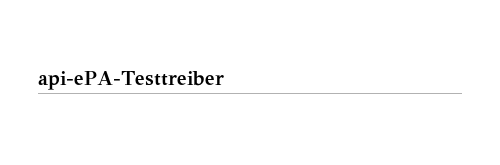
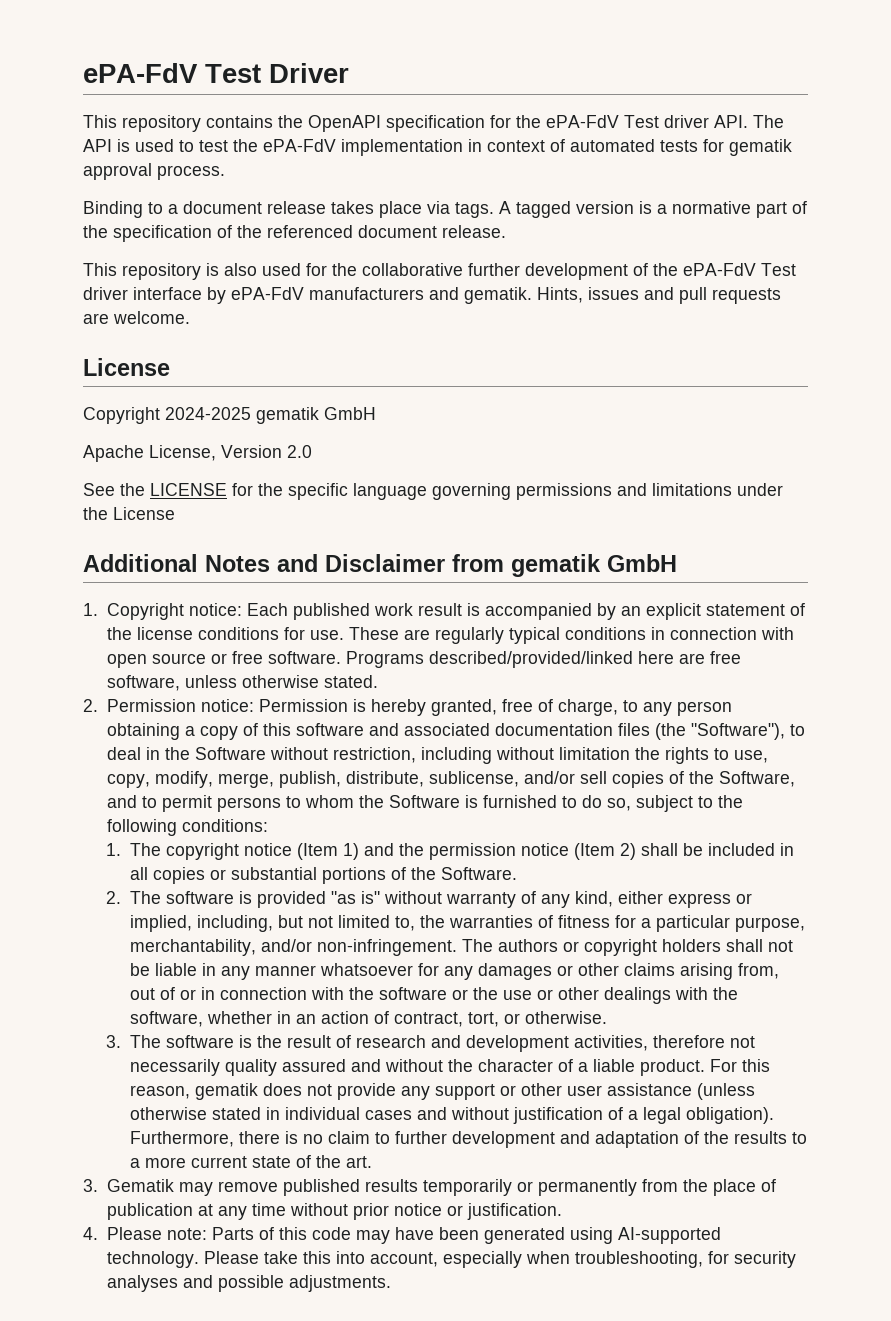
[38,71,224,90] api-ePA-Testtreiber -> [83,63,349,83] [83,115,784,132] [83,139,792,156] [83,163,225,180] [83,201,807,218] [83,225,506,242] [83,263,796,280] [83,287,781,304] [83,311,190,324] [83,358,170,376] [83,407,376,424] [83,445,312,462] [83,483,783,500] [83,507,175,520] [83,554,677,577] [83,603,805,620] [106,627,794,644] [106,651,741,668] [106,675,378,691] [83,699,732,716] [106,723,805,740] [106,747,768,764] [106,771,795,788] [106,795,743,812] [106,819,268,836] [106,843,795,860] [130,867,518,884] [106,891,753,908] [130,915,806,932] [130,939,794,956] [130,963,780,980] [130,987,739,1004] [130,1011,608,1027] [106,1035,756,1052] [130,1059,771,1076] [130,1083,756,1100] [130,1107,775,1124] [130,1131,808,1148] [130,1155,373,1168] [83,1179,776,1196] [106,1203,562,1220] [83,1227,721,1244] [106,1251,796,1268] [106,1275,391,1292] ePA-FdV Test Driver // This repository contains the OpenAPI specification for the ePA-FdV Test driver API. The API is used to test the ePA-FdV implementation in context of automated tests for gematik approval process. // Binding to a document release takes place via tags. A tagged version is a normative part of the specification of the referenced document release. // This repository is also used for the collaborative further development of the ePA-FdV Test driver interface by ePA-FdV manufacturers and gematik. Hints, issues and pull requests are welcome. // License // Copyright 2024-2025 gematik GmbH // Apache License, Version 2.0 // See the LICENSE for the specific language governing permissions and limitations under the License // Additional Notes and Disclaimer from gematik GmbH // 1. Copyright notice: Each published work result is accompanied by an explicit statement of the license conditions for use. These are regularly typical conditions in connection with open source or free software. Programs described/provided/linked here are free software, unless otherwise stated. // 2. Permission notice: Permission is hereby granted, free of charge, to any person obtaining a copy of this software and associated documentation files (the "Software"), to deal in the Software without restriction, including without limitation the rights to use, copy, modify, merge, publish, distribute, sublicense, and/or sell copies of the Software, and to permit persons to whom the Software is furnished to do so, subject to the following conditions: // 1. The copyright notice (Item 1) and the permission notice (Item 2) shall be included in all copies or substantial portions of the Software. // 2. The software is provided "as is" without warranty of any kind, either express or implied, including, but not limited to, the warranties of fitness for a particular purpose, merchantability, and/or non-infringement. The authors or copyright holders shall not be liable in any manner whatsoever for any damages or other claims arising from, out of or in connection with the software or the use or other dealings with the software, whether in an action of contract, tort, or otherwise. // 3. The software is the result of research and development activities, therefore not necessarily quality assured and without the character of a liable product. For this reason, gematik does not provide any support or other user assistance (unless otherwise stated in individual cases and without justification of a legal obligation). Furthermore, there is no claim to further development and adaptation of the results to a more current state of the art. // 3. Gematik may remove published results temporarily or permanently from the place of publication at any time without prior notice or justification. // 4. Please note: Parts of this code may have been generated using AI-supported technology. Please take this into account, especially when troubleshooting, for security analyses and possible adjustments.

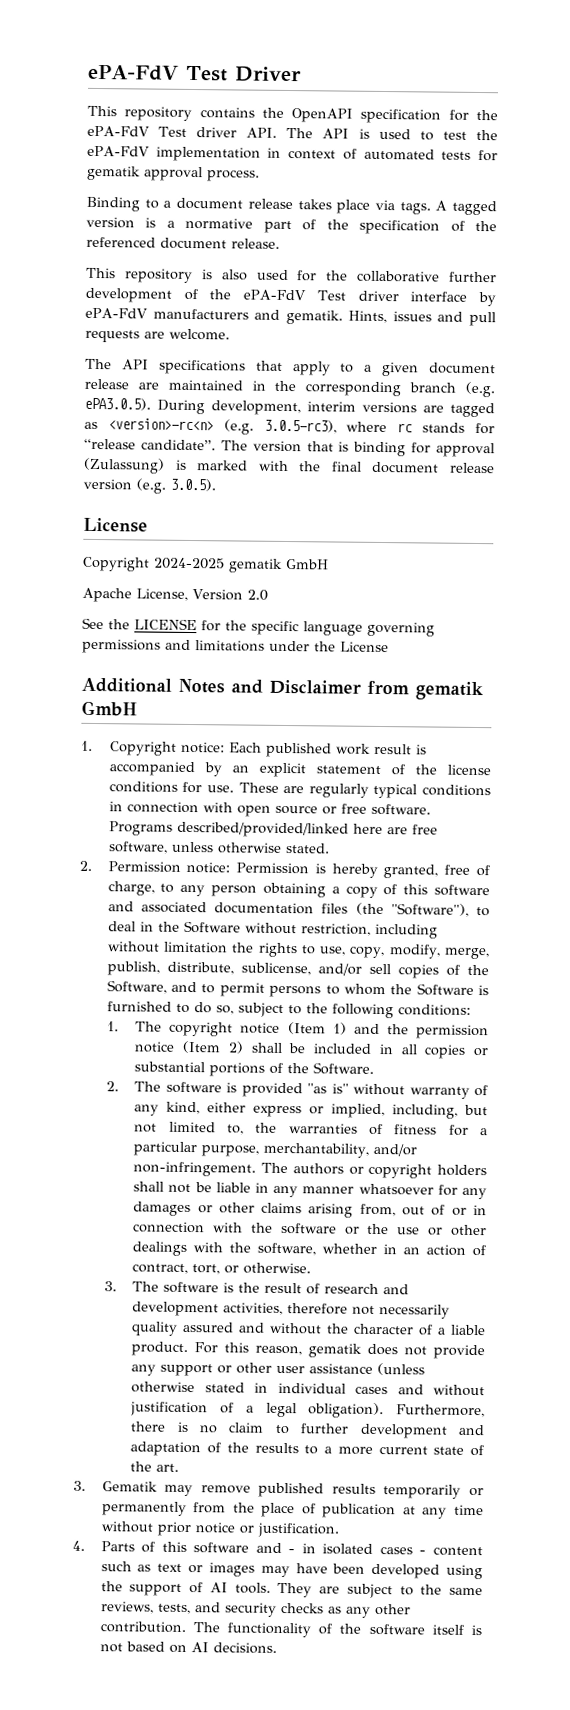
(190, 317) none -> [85,358,496,377] [84,378,495,398] [84,397,495,418] [84,418,495,435] [84,438,495,458] [83,457,495,474] [83,478,216,494] // The API specifications that apply to a given document release are maintained in the corresponding branch (e.g. ePA3.0.5). During development, interim versions are tagged as <version>-rc<n> (e.g. 3.0.5-rc3), where rc stands for “release candidate”. The version that is binding for approval (Zulassung) is marked with the final document release version (e.g. 3.0.5).
[106,1227,207,1240] Please note: -> (85, 1545) none
[311,1227,721,1244] [106,1251,796,1268] [106,1275,391,1292] code may have been generated using AI-supported technology. Please take this into account, especially when troubleshooting, for security analyses and possible adjustments. -> [193,1542,483,1557] [100,1561,483,1580] [100,1581,484,1599] [100,1601,411,1618] [99,1621,482,1638] [99,1641,277,1654] software and - in isolated cases - content such as text or images may have been developed using the support of AI tools. They are subject to the same reviews, tests, and security checks as any other contribution. The functionality of the software itself is not based on AI decisions.

